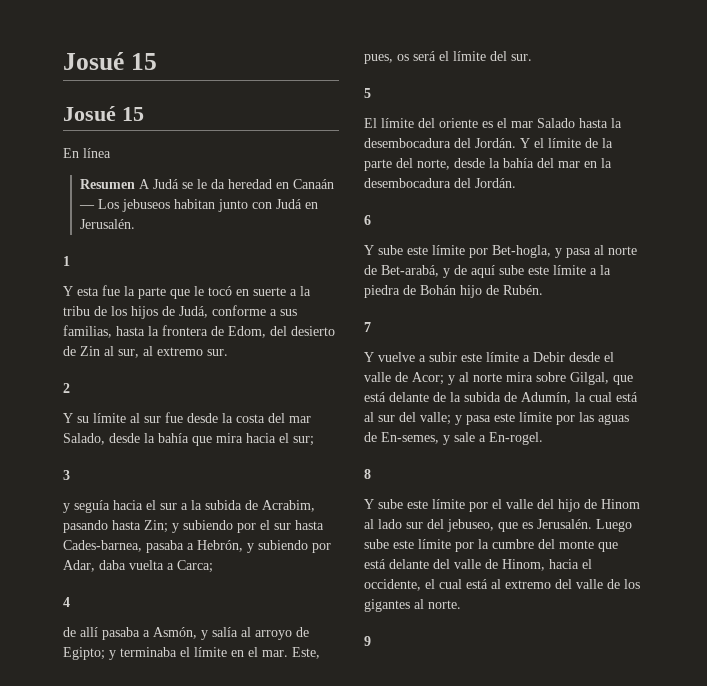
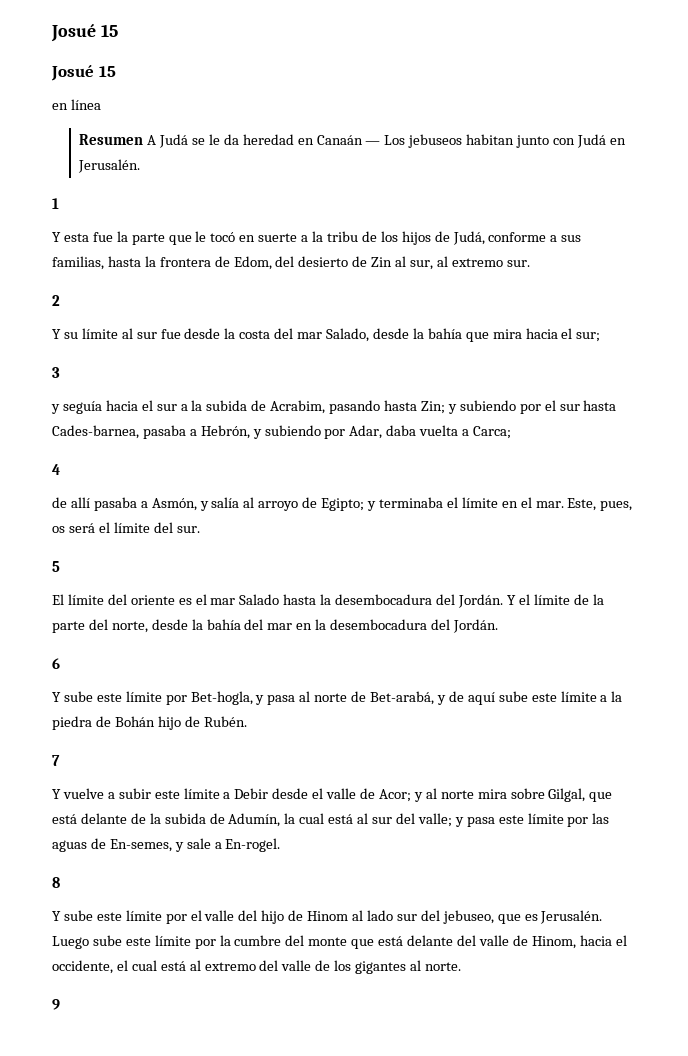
[63,148,79,158] En -> [52,103,68,110] en

